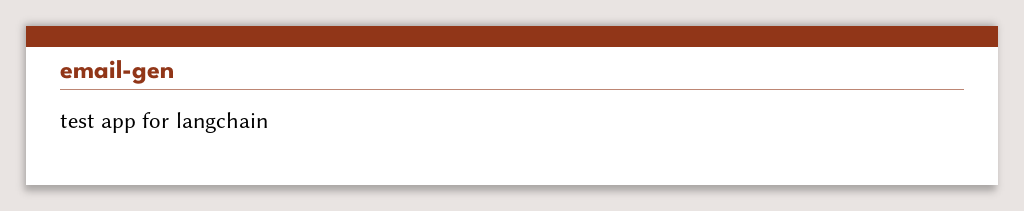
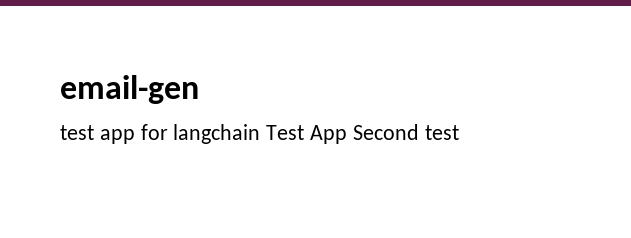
(268, 122) none -> [266,124,459,144] Test App Second test

